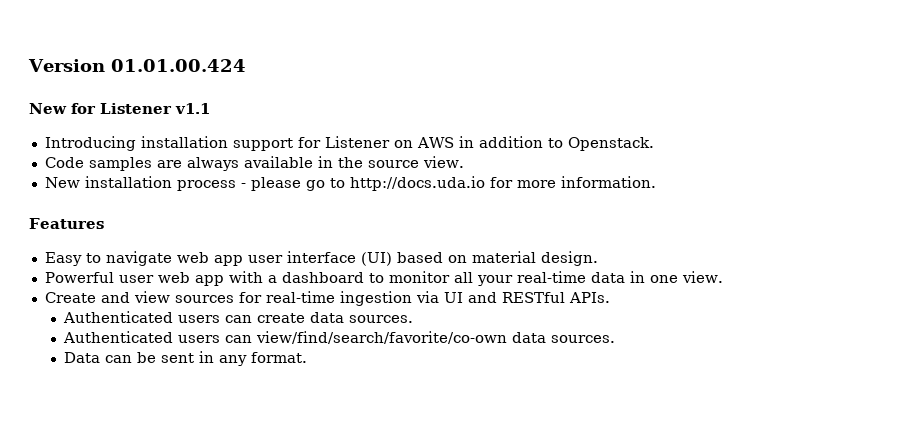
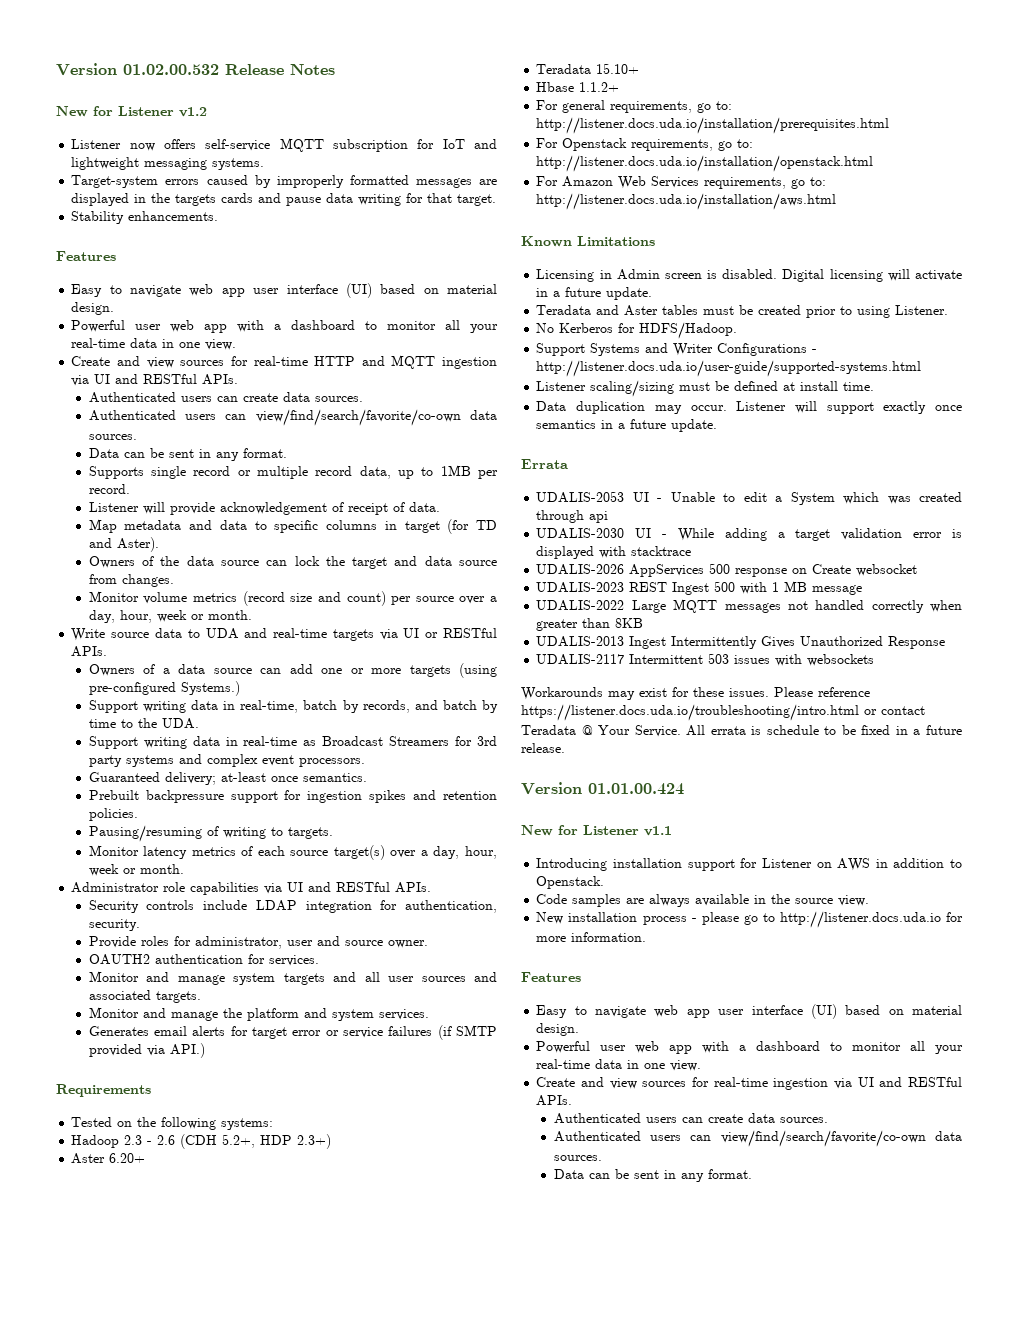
[28,59,105,72] Version -> [56,63,335,76] [56,106,207,117] [71,138,497,152] [71,157,265,170] [71,175,497,188] [71,193,497,206] [71,211,219,224] [56,251,116,261] [71,283,498,298] [71,302,115,315] [71,320,498,333] [71,338,237,350] [71,355,497,369] [71,374,239,386] [88,392,363,403] [88,409,497,426] [88,434,137,440] [88,448,287,461] [88,465,499,479] [88,484,130,494] [88,502,440,515] [88,519,497,534] [88,537,159,552] [88,556,498,569] [88,574,174,587] [88,591,498,606] [88,610,252,623] [71,628,498,641] [71,646,108,657] [88,663,498,678] [88,681,240,696] [88,700,499,713] [88,718,199,729] [88,736,498,749] [88,754,365,767] [88,772,367,785] [88,790,497,803] [88,808,138,821] [88,825,333,842] [88,845,497,860] [88,864,184,876] [71,882,432,895] [88,900,498,913] [88,919,140,931] [88,936,428,949] [88,954,319,966] [88,971,498,985] [88,990,201,1003] [88,1007,429,1021] [88,1025,498,1040] [88,1043,205,1058] [56,1084,151,1097] [71,1117,274,1130] [71,1134,332,1149] [71,1153,146,1164] [536,63,640,74] [536,82,620,92] [536,100,733,113] [536,117,890,134] [536,138,754,151] [536,155,874,172] [536,176,827,189] [536,193,837,210] [521,236,655,247] [536,269,963,282] [536,287,653,300] [536,305,949,318] [536,322,738,339] [536,343,818,356] [536,360,922,377] [536,380,875,397] [536,401,962,414] [536,419,718,432] [521,459,568,469] [536,491,962,505] [536,510,609,523] [536,528,962,541] [536,546,692,559] [536,563,918,577] [536,581,863,595] [536,599,962,613] [536,618,644,631] [536,636,946,649] [536,653,875,666] [521,687,870,700] [521,704,925,721] [521,725,963,737] [521,743,565,753] [521,782,582,795] Version 01.02.00.532 Release Notes // New for Listener v1.2 // Listener now offers self-service MQTT subscription for IoT and lightweight messaging systems. // Target-system errors caused by improperly formatted messages are displayed in the targets cards and pause data writing for that target. // Stability enhancements. // Features // Easy to navigate web app user interface (UI) based on material design. // Powerful user web app with a dashboard to monitor all your real-time data in one view. // Create and view sources for real-time HTTP and MQTT ingestion via UI and RESTful APIs. // Authenticated users can create data sources. // Authenticated users can view/find/search/favorite/co-own data sources. // Data can be sent in any format. // Supports single record or multiple record data, up to 1MB per record. // Listener will provide acknowledgement of receipt of data. // Map metadata and data to specific columns in target (for TD and Aster). // Owners of the data source can lock the target and data source from changes. // Monitor volume metrics (record size and count) per source over a day, hour, week or month. // Write source data to UDA and real-time targets via UI or RESTful APIs. // Owners of a data source can add one or more targets (using pre-configured Systems.) // Support writing data in real-time, batch by records, and batch by time to the UDA. // Support writing data in real-time as Broadcast Streamers for 3rd party systems and complex event processors. // Guaranteed delivery; at-least once semantics. // Prebuilt backpressure support for ingestion spikes and retention policies. // Pausing/resuming of writing to targets. // Monitor latency metrics of each source target(s) over a day, hour, week or month. // Administrator role capabilities via UI and RESTful APIs. // Security controls include LDAP integration for authentication, security. // Provide roles for administrator, user and source owner. // OAUTH2 authentication for services. // Monitor and manage system targets and all user sources and associated targets. // Monitor and manage the platform and system services. // Generates email alerts for target error or service failures (if SMTP provided via API.) // Requirements // Tested on the following systems: // Hadoop 2.3 - 2.6 (CDH 5.2+, HDP 2.3+) // Aster 6.20+ // Teradata 15.10+ // Hbase 1.1.2+ // For general requirements, go to: http://listener.docs.uda.io/installation/prerequisites.html // For Openstack requirements, go to: http://listener.docs.uda.io/installation/openstack.html // For Amazon Web Services requirements, go to: http://listener.docs.uda.io/installation/aws.html // Known Limitations // Licensing in Admin screen is disabled. Digital licensing will activate in a future update. // Teradata and Aster tables must be created prior to using Listener. // No Kerberos for HDFS/Hadoop. // Support Systems and Writer Configurations - http://listener.docs.uda.io/user-guide/supported-systems.html // Listener scaling/sizing must be defined at install time. // Data duplication may occur. Listener will support exactly once semantics in a future update. // Errata // UDALIS-2053 UI - Unable to edit a System which was created through api // UDALIS-2030 UI - While adding a target validation error is displayed with stacktrace // UDALIS-2026 AppServices 500 response on Create websocket // UDALIS-2023 REST Ingest 500 with 1 MB message // UDALIS-2022 Large MQTT messages not handled correctly when greater than 8KB // UDALIS-2013 Ingest Intermittently Gives Unauthorized Response // UDALIS-2117 Intermittent 503 issues with websockets // Workarounds may exist for these issues. Please reference https://listener.docs.uda.io/troubleshooting/intro.html or contact Teradata @ Your Service. All errata is schedule to be fixed in a future release. // Version
[349,176,485,191] http://docs.uda.io -> [779,911,941,928] http://listener.docs.uda.io

